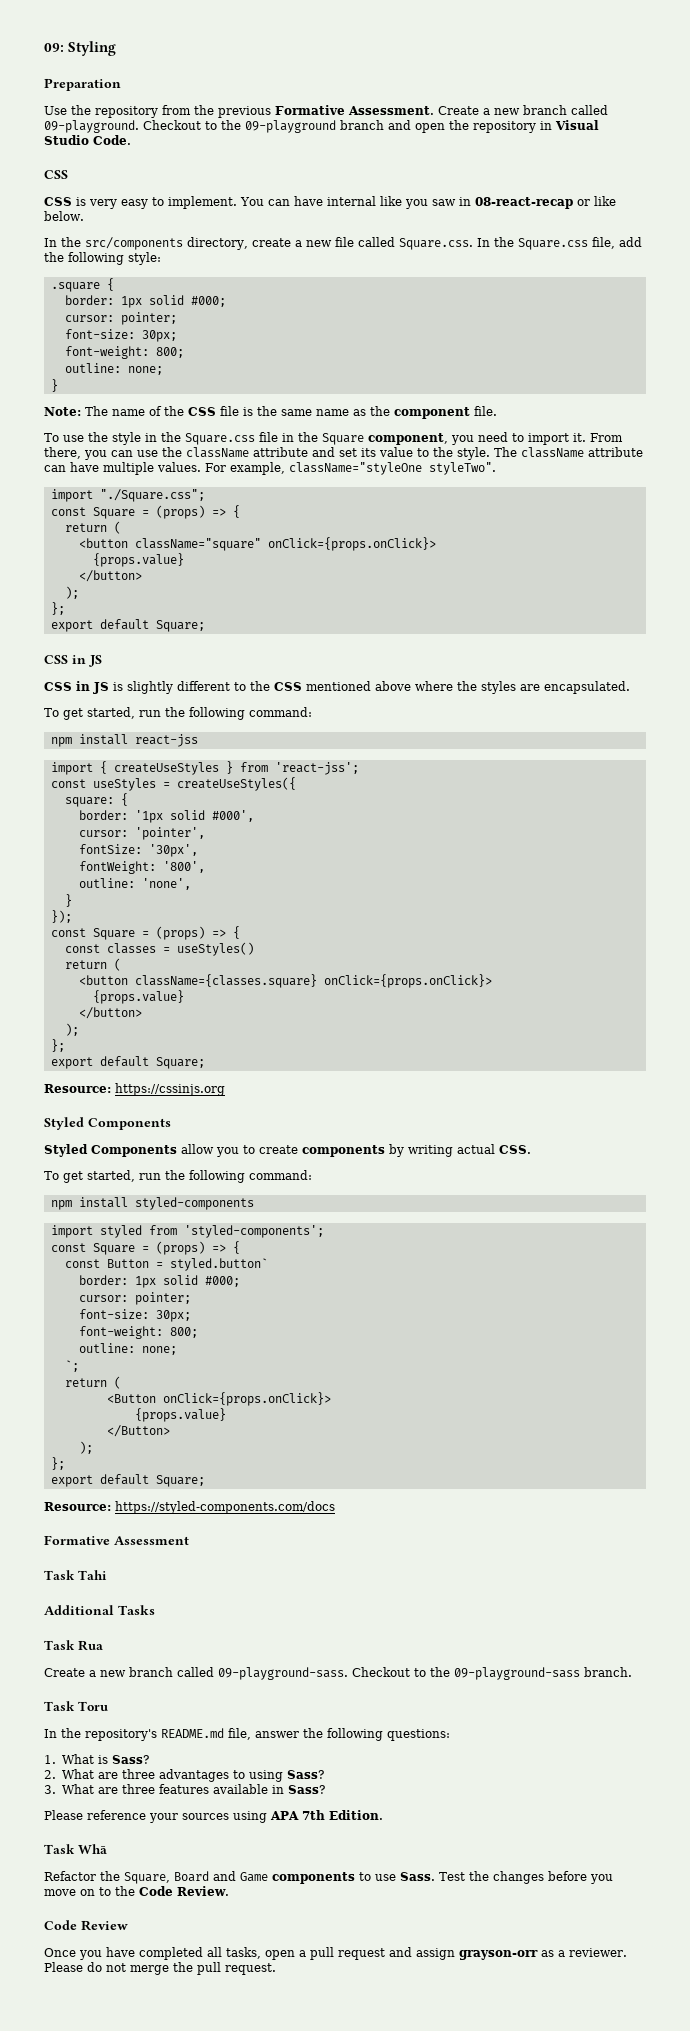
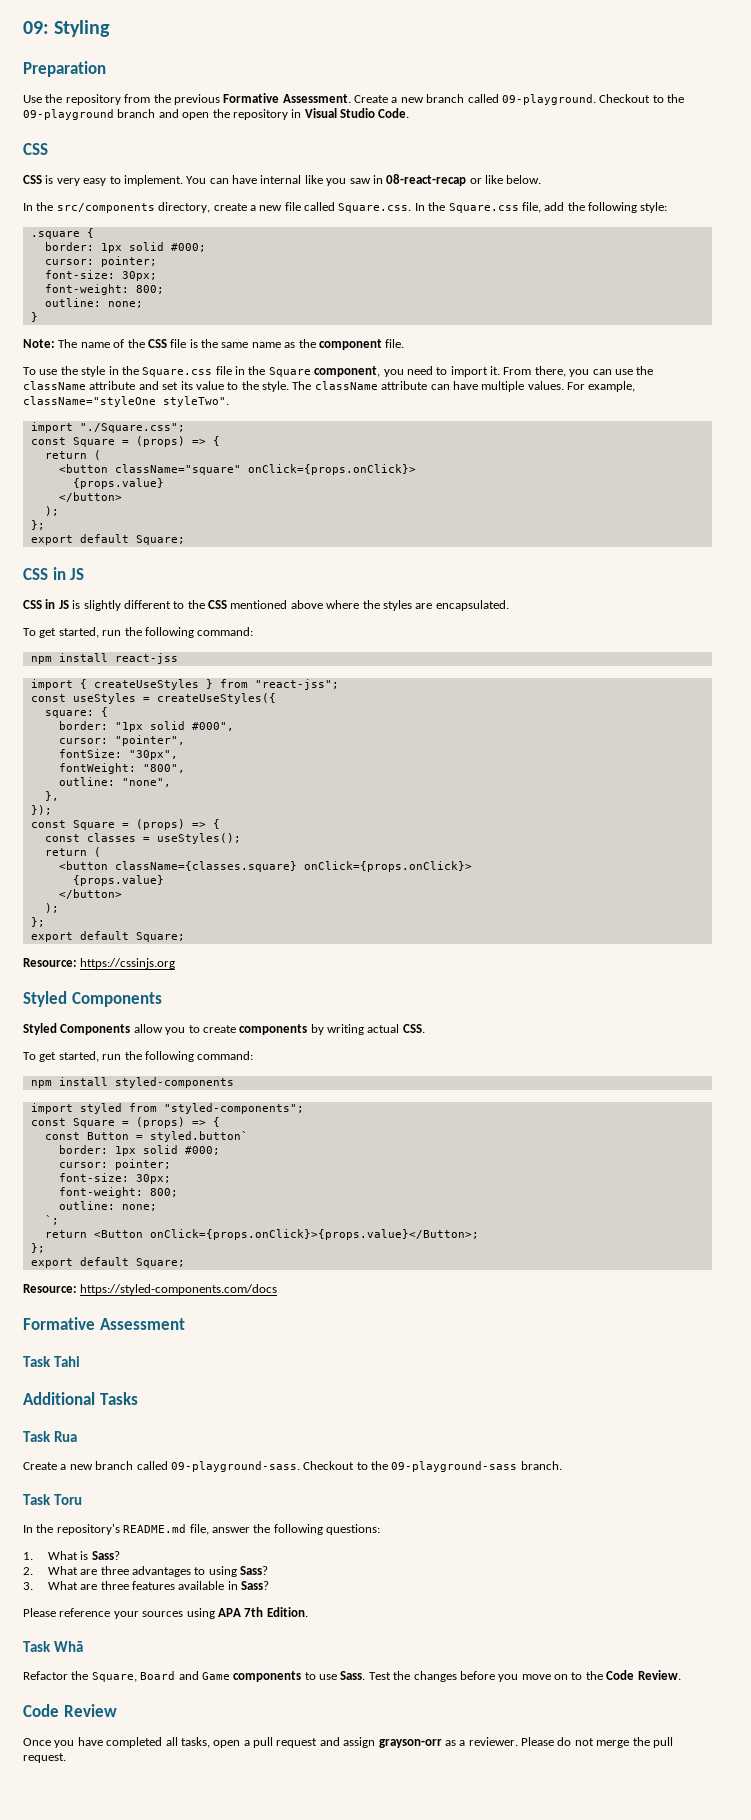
[274,762,359,775] 'react-jss'; -> [254,679,339,690] "react-jss";
[134,810,254,823] [78,827,205,840] '1px solid #000', // cursor: 'pointer', -> [114,721,234,732] [58,735,185,746] "1px solid #000", // cursor: "pointer",
[148,844,198,857] '30px', -> [128,750,178,760] "30px",
[162,861,205,873] [78,878,191,890] [64,894,72,907] '800', // outline: 'none', // } -> [142,764,185,773] [58,777,171,787] [44,791,59,801] "800", // outline: "none", // },
[176,942,254,956] useStyles() -> [156,833,241,844] useStyles();
[183,1225,324,1238] 'styled-components'; -> [163,1103,304,1114] "styled-components";
[113,1376,121,1389] [106,1392,331,1406] [134,1408,226,1422] [106,1425,170,1437] [78,1441,93,1454] ( // <Button onClick={props.onClick}> // {props.value} // </Button> // ); -> [93,1229,479,1240] <Button onClick={props.onClick}>{props.value}</Button>;

